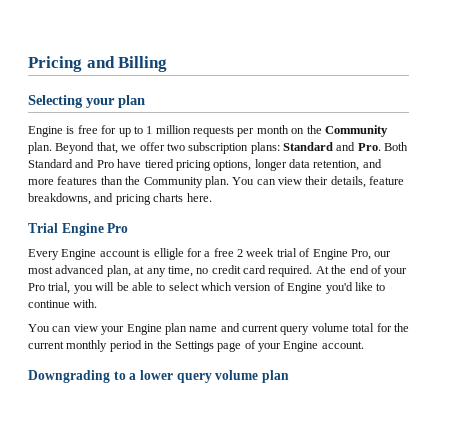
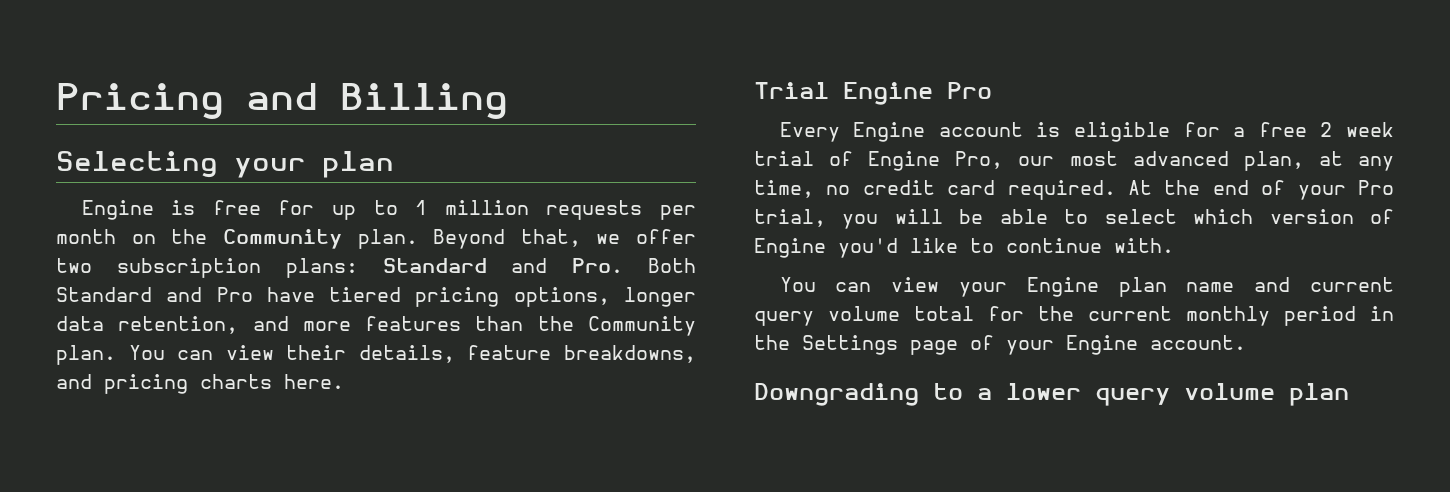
[153,248,184,260] elligle -> [1074,122,1171,142] eligible

